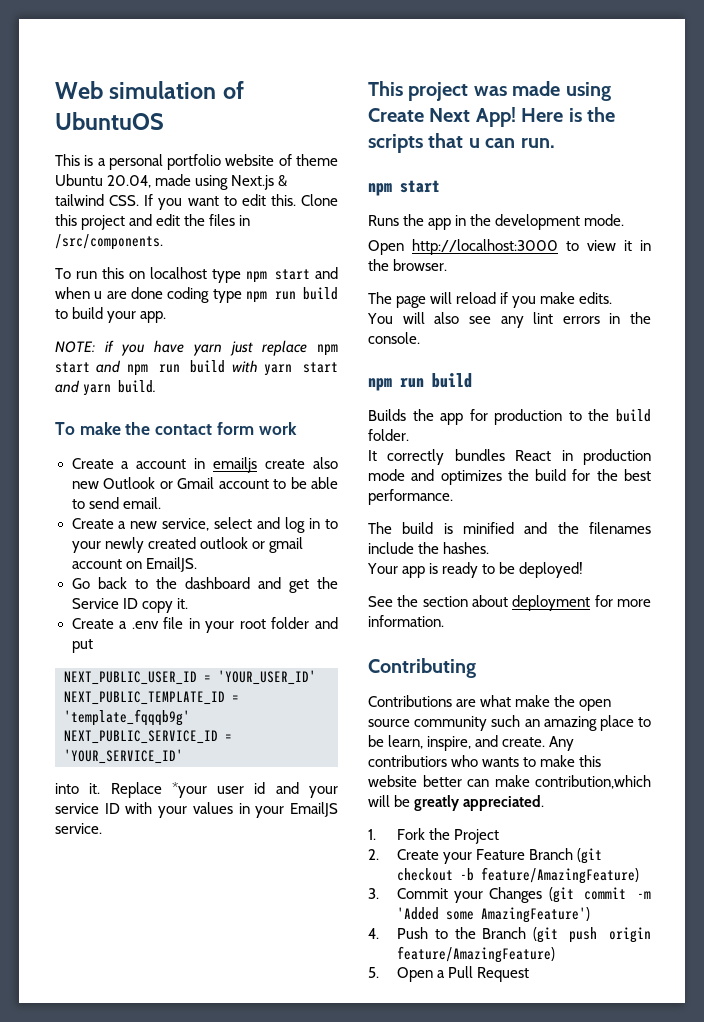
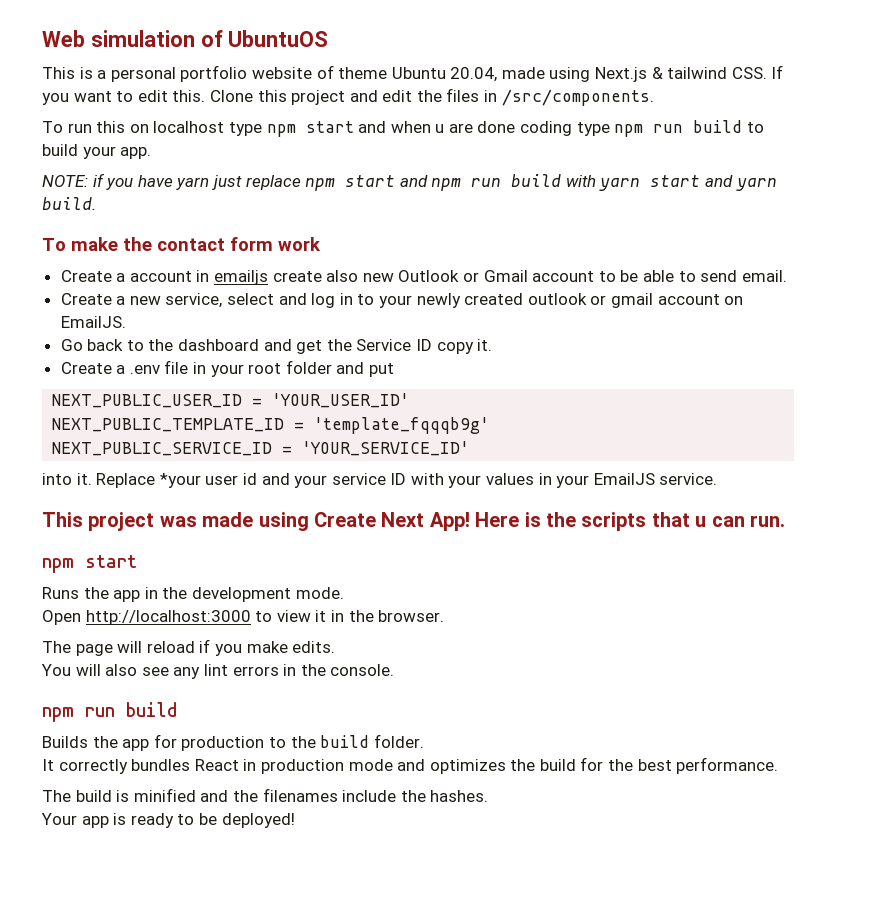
[368,595,651,611] [368,615,444,627] [368,658,476,678] [368,695,612,711] [368,715,651,731] [368,735,575,751] [368,755,602,767] [368,775,651,789] [368,795,545,811] [368,828,500,844] [368,848,603,864] [397,867,640,884] [368,887,651,903] [397,907,591,923] [368,927,651,943] [397,946,556,963] [368,966,530,982] // See the section about deployment for more information. // Contributing // Contributions are what make the open source community such an amazing place to be learn, inspire, and create. Any contributiors who wants to make this website better can make contribution,which will be greatly appreciated. // 1. Fork the Project // 2. Create your Feature Branch (git checkout -b feature/AmazingFeature) // 3. Commit your Changes (git commit -m 'Added some AmazingFeature') // 4. Push to the Branch (git push origin feature/AmazingFeature) // 5. Open a Pull Request -> (295, 820) none

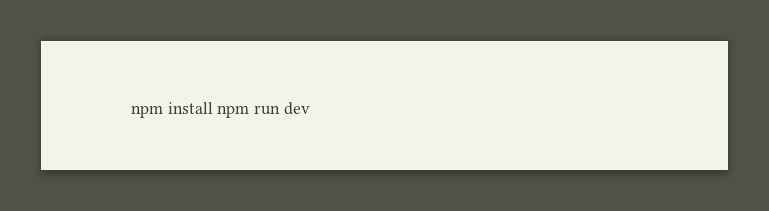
[42,30,329,47] [42,65,784,82] [42,88,654,106] [42,120,764,137] [42,144,152,159] [42,173,777,191] [42,197,96,210] [42,237,321,251] [60,270,787,285] [60,293,744,308] [60,316,126,328] [60,339,493,354] [60,360,395,377] [52,393,410,408] [52,417,490,434] [52,441,470,456] [42,473,718,488] [42,512,785,531] [42,555,137,573] [42,587,344,602] [42,610,445,625] [42,639,336,656] [41,664,395,679] [42,702,177,722] [42,734,424,751] [42,757,779,774] [42,788,489,802] [41,813,295,828] Web simulation of UbuntuOS // This is a personal portfolio website of theme Ubuntu 20.04, made using Next.js & tailwind CSS. If you want to edit this. Clone this project and edit the files in /src/components. // To run this on localhost type npm start and when u are done coding type npm run build to build your app. // NOTE: if you have yarn just replace npm start and npm run build with yarn start and yarn build. // To make the contact form work // Create a account in emailjs create also new Outlook or Gmail account to be able to send email. // Create a new service, select and log in to your newly created outlook or gmail account on EmailJS. // Go back to the dashboard and get the Service ID copy it. // Create a .env file in your root folder and put // NEXT_PUBLIC_USER_ID = 'YOUR_USER_ID' // NEXT_PUBLIC_TEMPLATE_ID = 'template_fqqqb9g' // NEXT_PUBLIC_SERVICE_ID = 'YOUR_SERVICE_ID' // into it. Replace *your user id and your service ID with your values in your EmailJS service. // This project was made using Create Next App! Here is the scripts that u can run. // npm start // Runs the app in the development mode. // Open http://localhost:3000 to view it in the browser. // The page will reload if you make edits. // You will also see any lint errors in the console. // npm run build // Builds the app for production to the build folder. // It correctly bundles React in production mode and optimizes the build for the best performance. // The build is minified and the filenames include the hashes. // Your app is ready to be deployed! -> [131,102,310,118] npm install npm run dev

